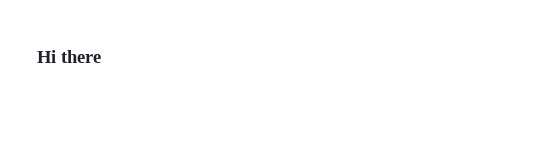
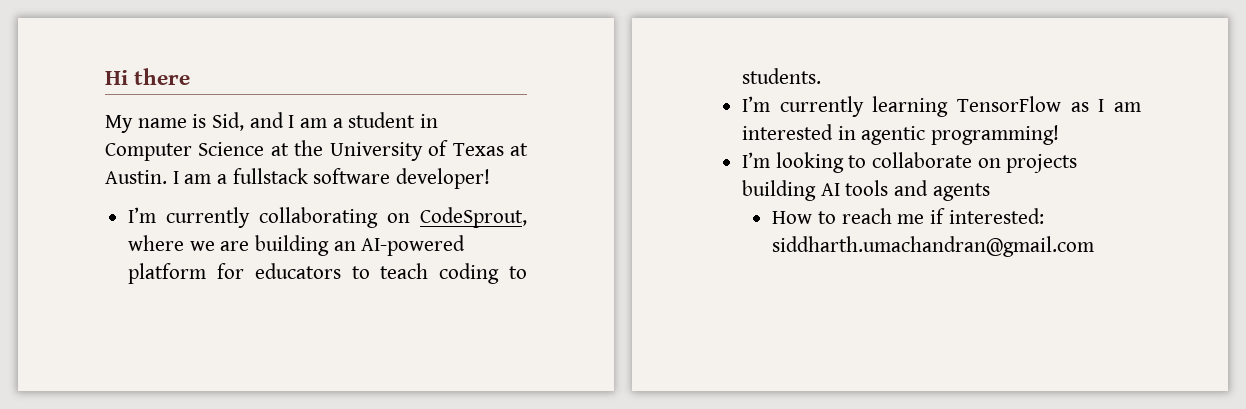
(101, 56) none -> [105,112,439,133] [105,140,528,161] [105,168,491,189] [128,207,527,228] [128,235,466,256] [128,263,527,284] [742,68,822,84] [742,96,1141,117] [742,124,1060,145] [742,152,1078,173] [742,180,990,201] [772,208,1044,224] [772,236,1095,257] // My name is Sid, and I am a student in Computer Science at the University of Texas at Austin. I am a fullstack software developer! // I’m currently collaborating on CodeSprout, where we are building an AI-powered platform for educators to teach coding to students. // I’m currently learning TensorFlow as I am interested in agentic programming! // I’m looking to collaborate on projects building AI tools and agents // How to reach me if interested: siddharth.umachandran@gmail.com

